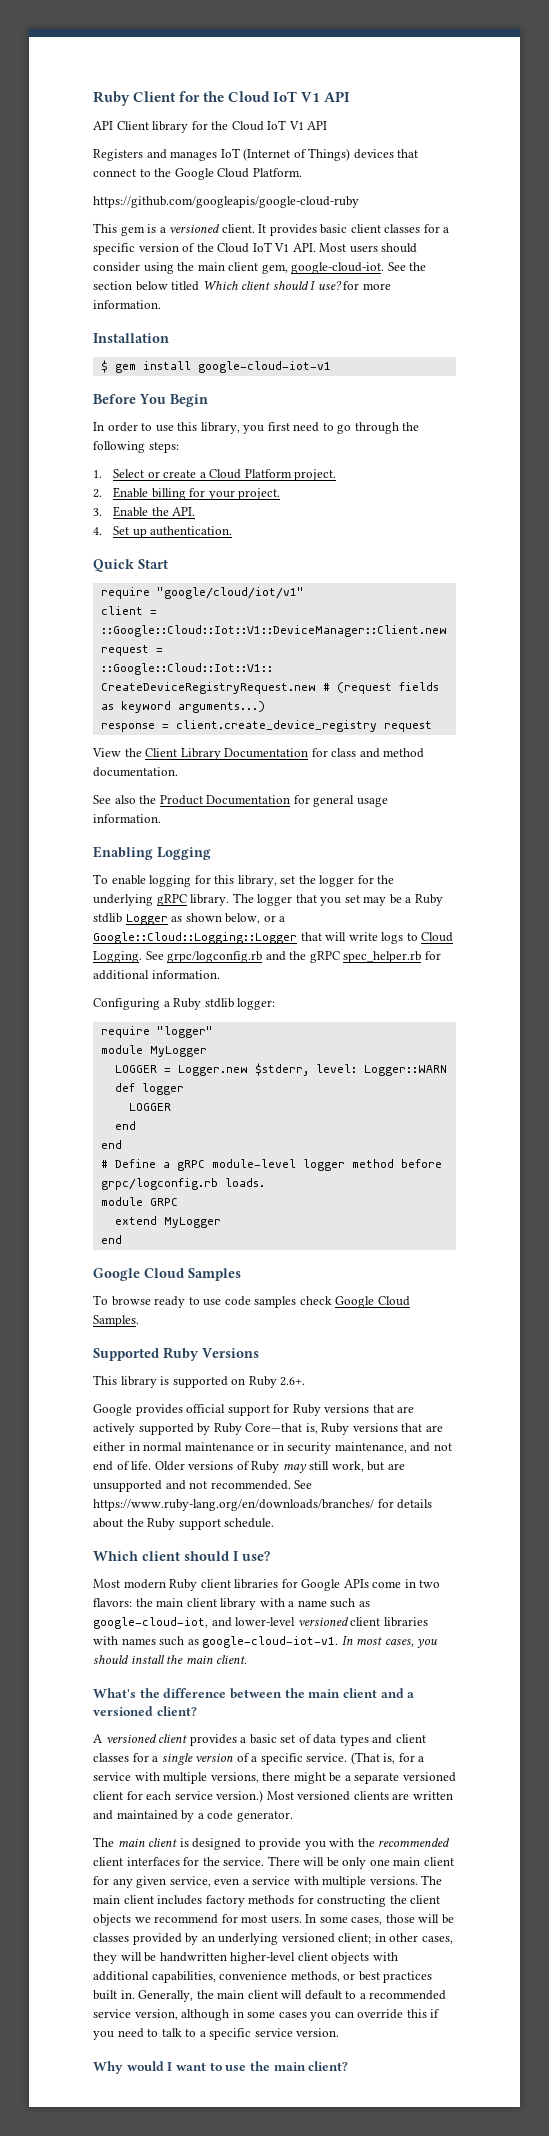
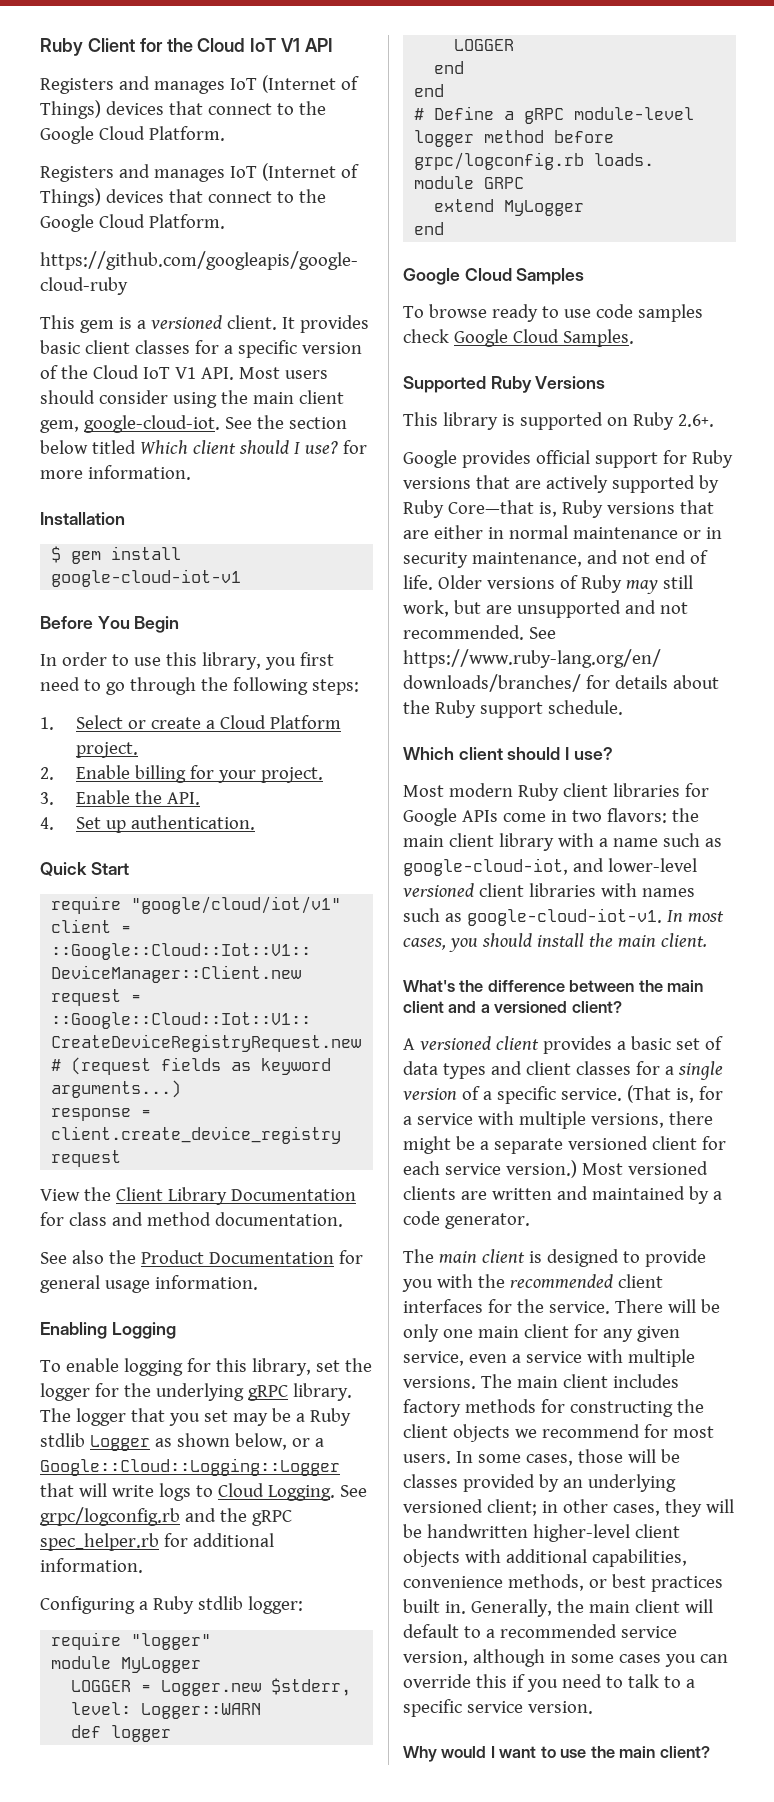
[93,120,328,133] API Client library for the Cloud IoT V1 API -> [40,75,359,94] [40,100,326,119] [40,126,225,144] Registers and manages IoT (Internet of Things) devices that connect to the Google Cloud Platform.

